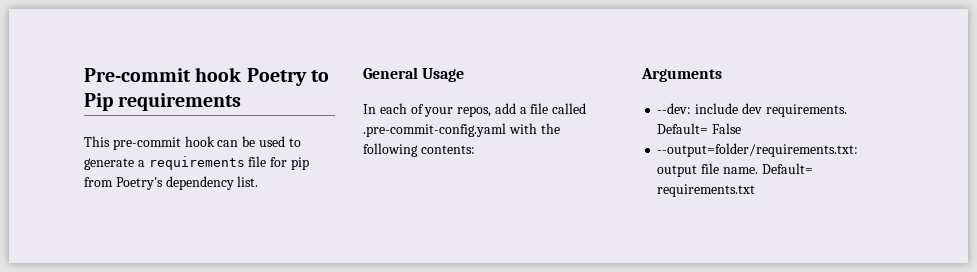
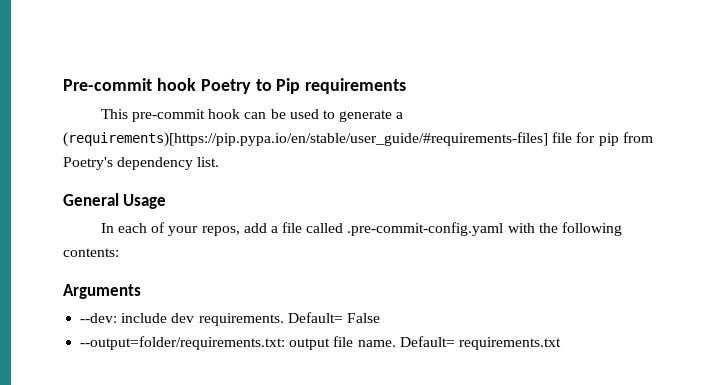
[148,156,245,170] requirements -> [63,132,548,147] (requirements)[https://pip.pypa.io/en/stable/user_guide/#requirements-files]

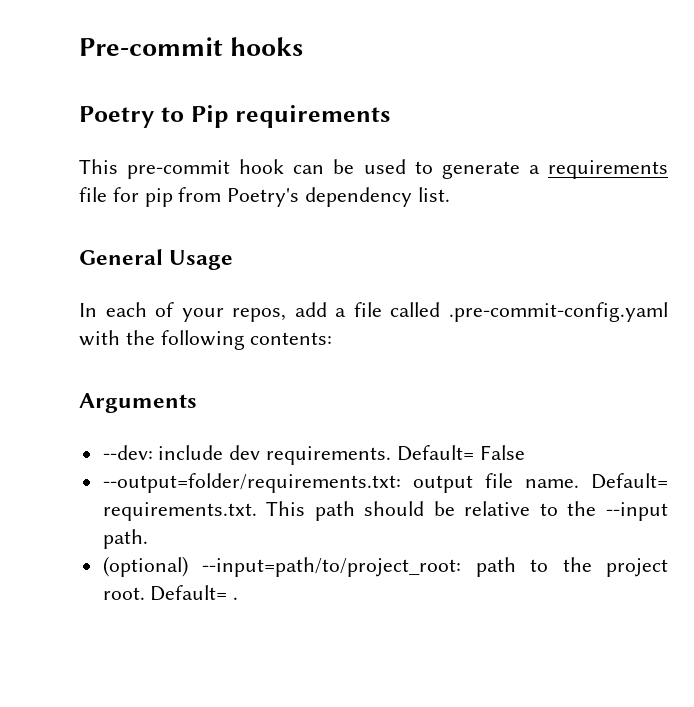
[156,78,196,91] hook -> [230,37,304,56] hooks //
[63,132,548,147] (requirements)[https://pip.pypa.io/en/stable/user_guide/#requirements-files] -> [547,160,668,179] requirements
[458,337,561,350] requirements.txt -> [102,501,668,521] [102,529,148,549] [102,556,669,577] [102,585,239,601] requirements.txt. This path should be relative to the --input path. // (optional) --input=path/to/project_root: path to the project root. Default= .

